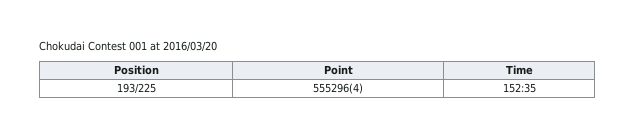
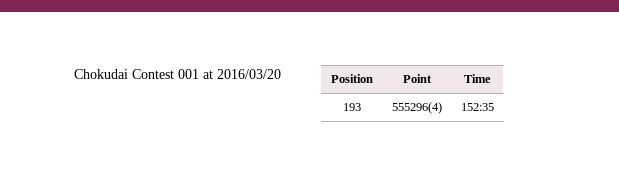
[116,83,156,94] 193/225 -> [343,103,361,111] 193

